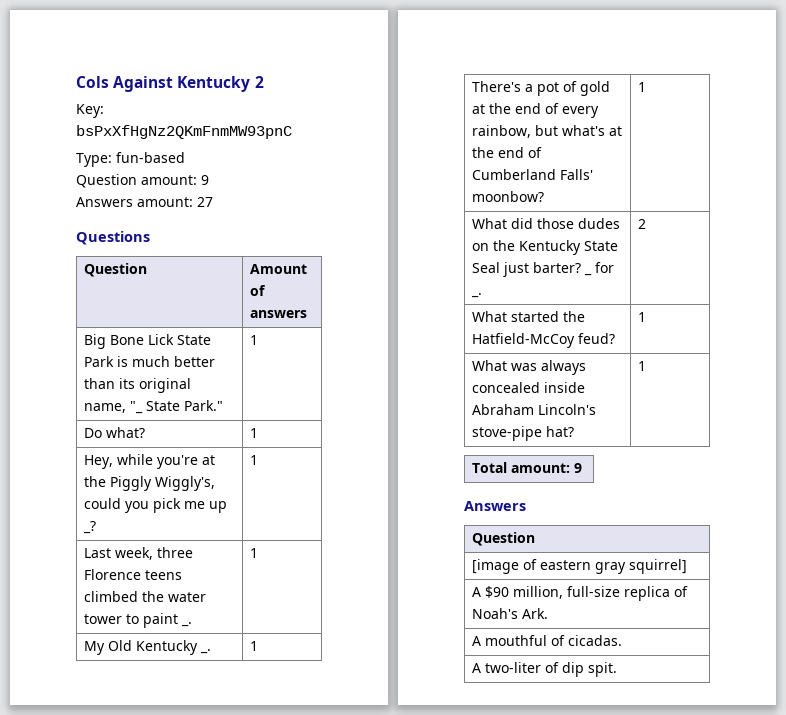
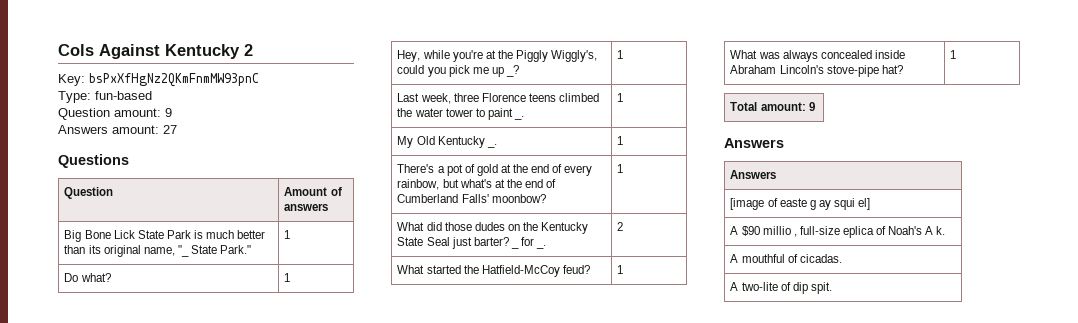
[472,532,536,546] Question -> [730,170,777,179] Answers
[540,559,688,574] [472,586,689,601] [472,608,549,619] eastern gray squirrel] // A $90 million, full-size replica of Noah's Ark. -> [779,198,871,210] [730,226,946,238] easte g ay squi el] // A $90 millio , full-size eplica of Noah's A k.
[485,662,542,673] two-liter -> [741,282,778,291] two-lite

